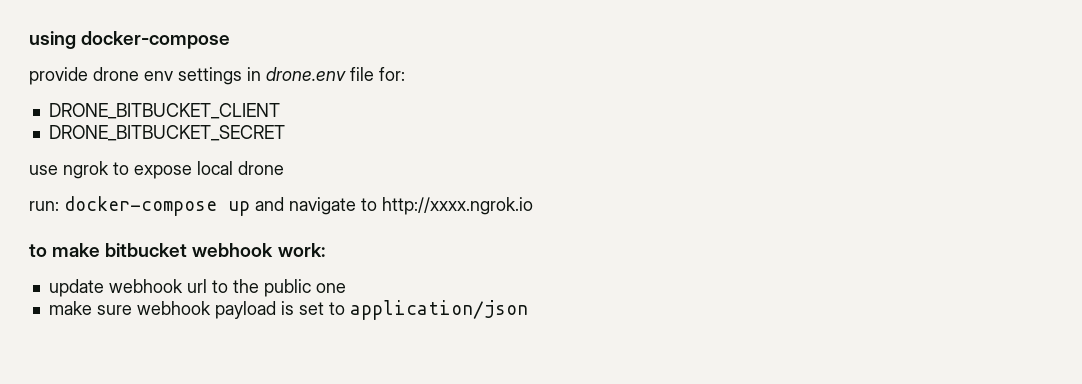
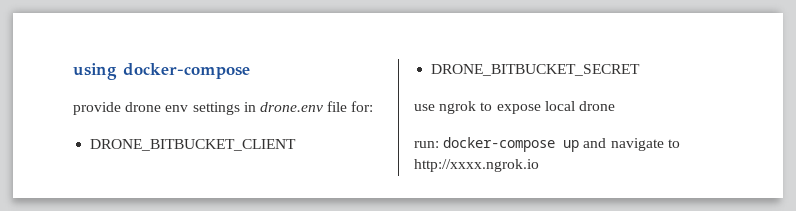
[29,243,325,257] [48,279,346,297] [48,300,528,320] // to make bitbucket webhook work: // update webhook url to the public one // make sure webhook payload is set to application/json -> (539, 165) none

